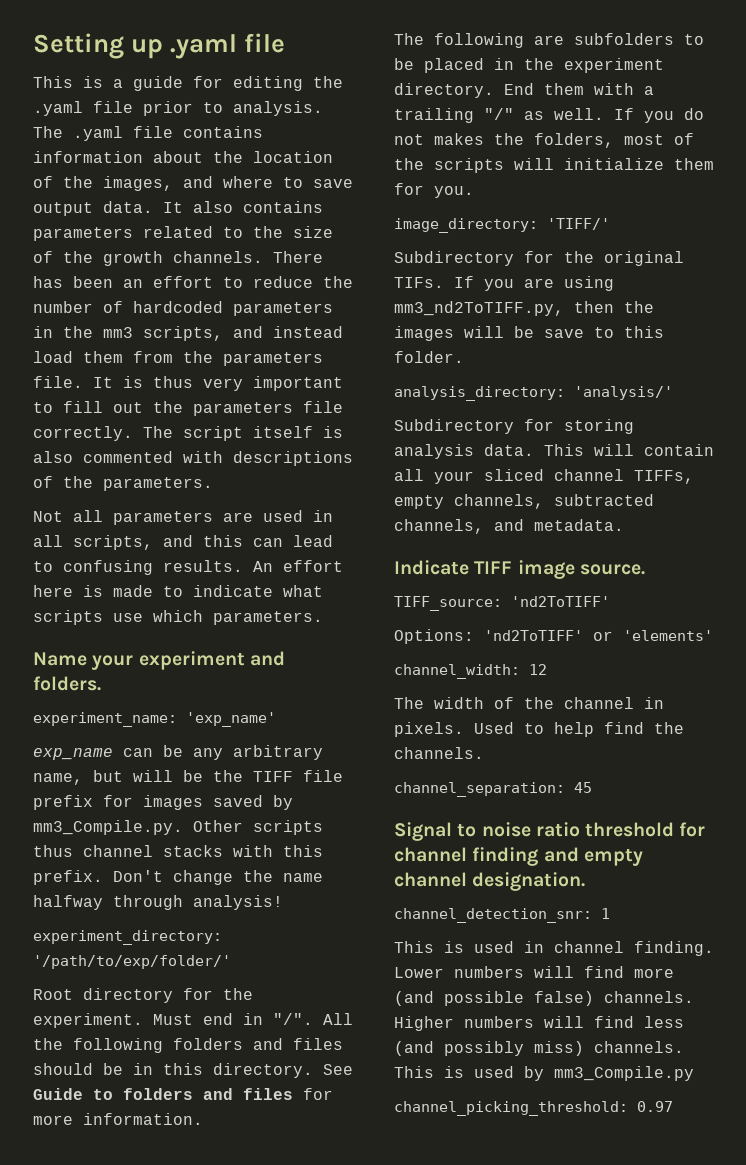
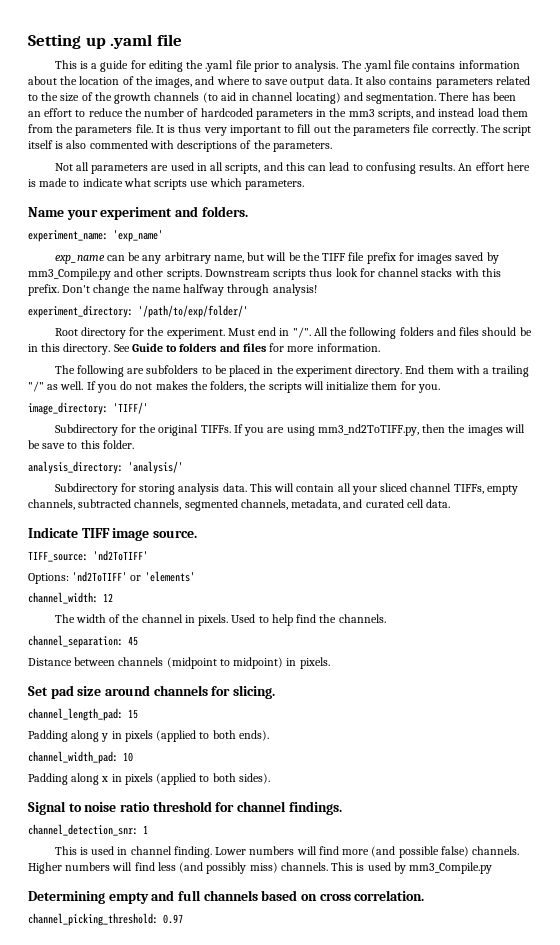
[173,251,263,263] channels. -> [154,92,437,104] channels (to aid in channel locating) and segmentation.
[33,820,323,835] [33,845,73,857] mm3_Compile.py. Other scripts thus -> [28,268,375,280] mm3_Compile.py and other scripts. Downstream scripts thus look for
[624,133,694,145] most of -> (247, 386) none
[394,277,444,288] TIFs. -> [200,425,231,433] TIFFs.
[494,519,624,531] and metadata. -> [184,499,451,511] segmented channels, metadata, and curated cell data.
(592, 787) none -> [28,657,330,669] [28,685,275,699] [28,708,138,721] [28,730,269,742] [28,751,133,764] [28,773,270,785] // Distance between channels (midpoint to midpoint) in pixels. // Set pad size around channels for slicing. // channel_length_pad: 15 // Padding along y in pixels (applied to both ends). // channel_width_pad: 10 // Padding along x in pixels (applied to both sides).
[472,847,643,866] [394,872,586,891] finding and empty channel designation. -> [288,801,342,815] findings.
(694, 1073) none -> [28,890,425,904] // Determining empty and full channels based on cross correlation.

